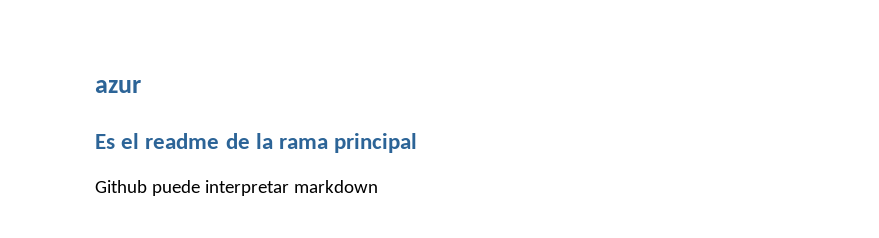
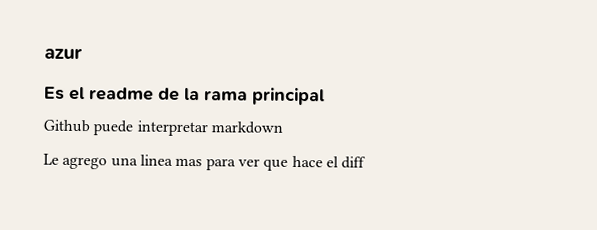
(378, 186) none -> [43,153,367,171] // Le agrego una linea mas para ver que hace el diff

